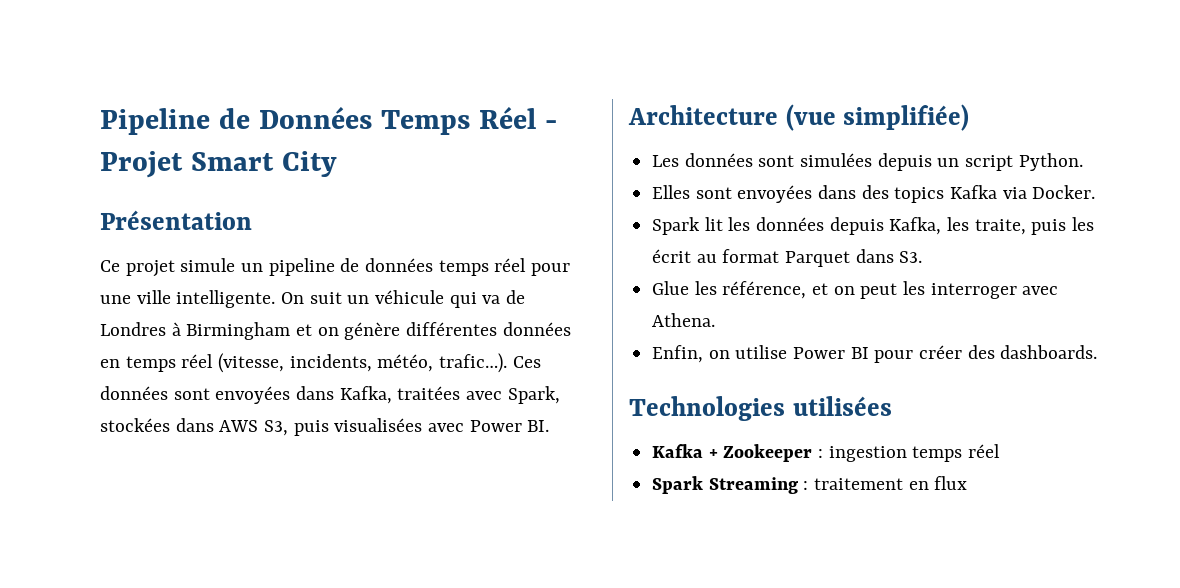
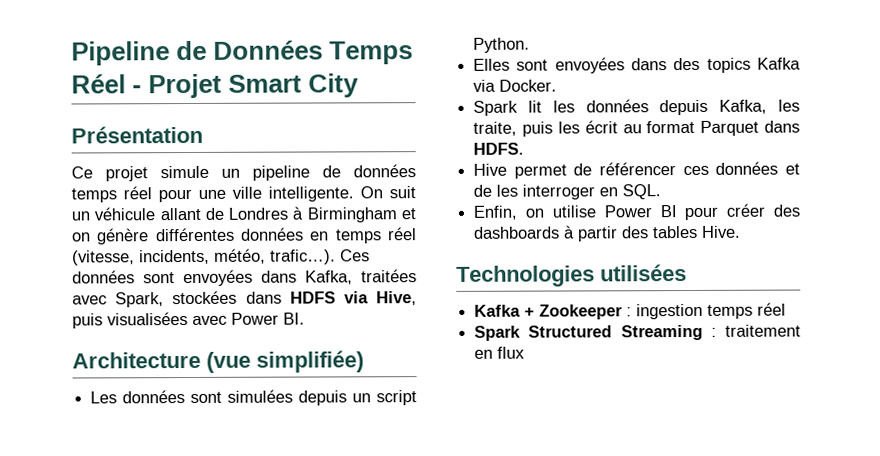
[449,292,501,308] qui va -> [159,207,201,221] allant
[219,420,289,436] AWS S3, -> [289,291,417,306] HDFS via Hive,
[899,251,923,263] [652,281,1059,299] [652,313,716,327] S3. // Glue les référence, et on peut les interroger avec Athena. -> [473,142,525,155] [473,161,800,179] [473,184,662,200] HDFS. // Hive permet de référencer ces données et de les interroger en SQL.
[1000,345,1098,359] dashboards. -> [473,225,742,242] dashboards à partir des tables Hive.
(704, 485) none -> [528,325,613,338] Structured

